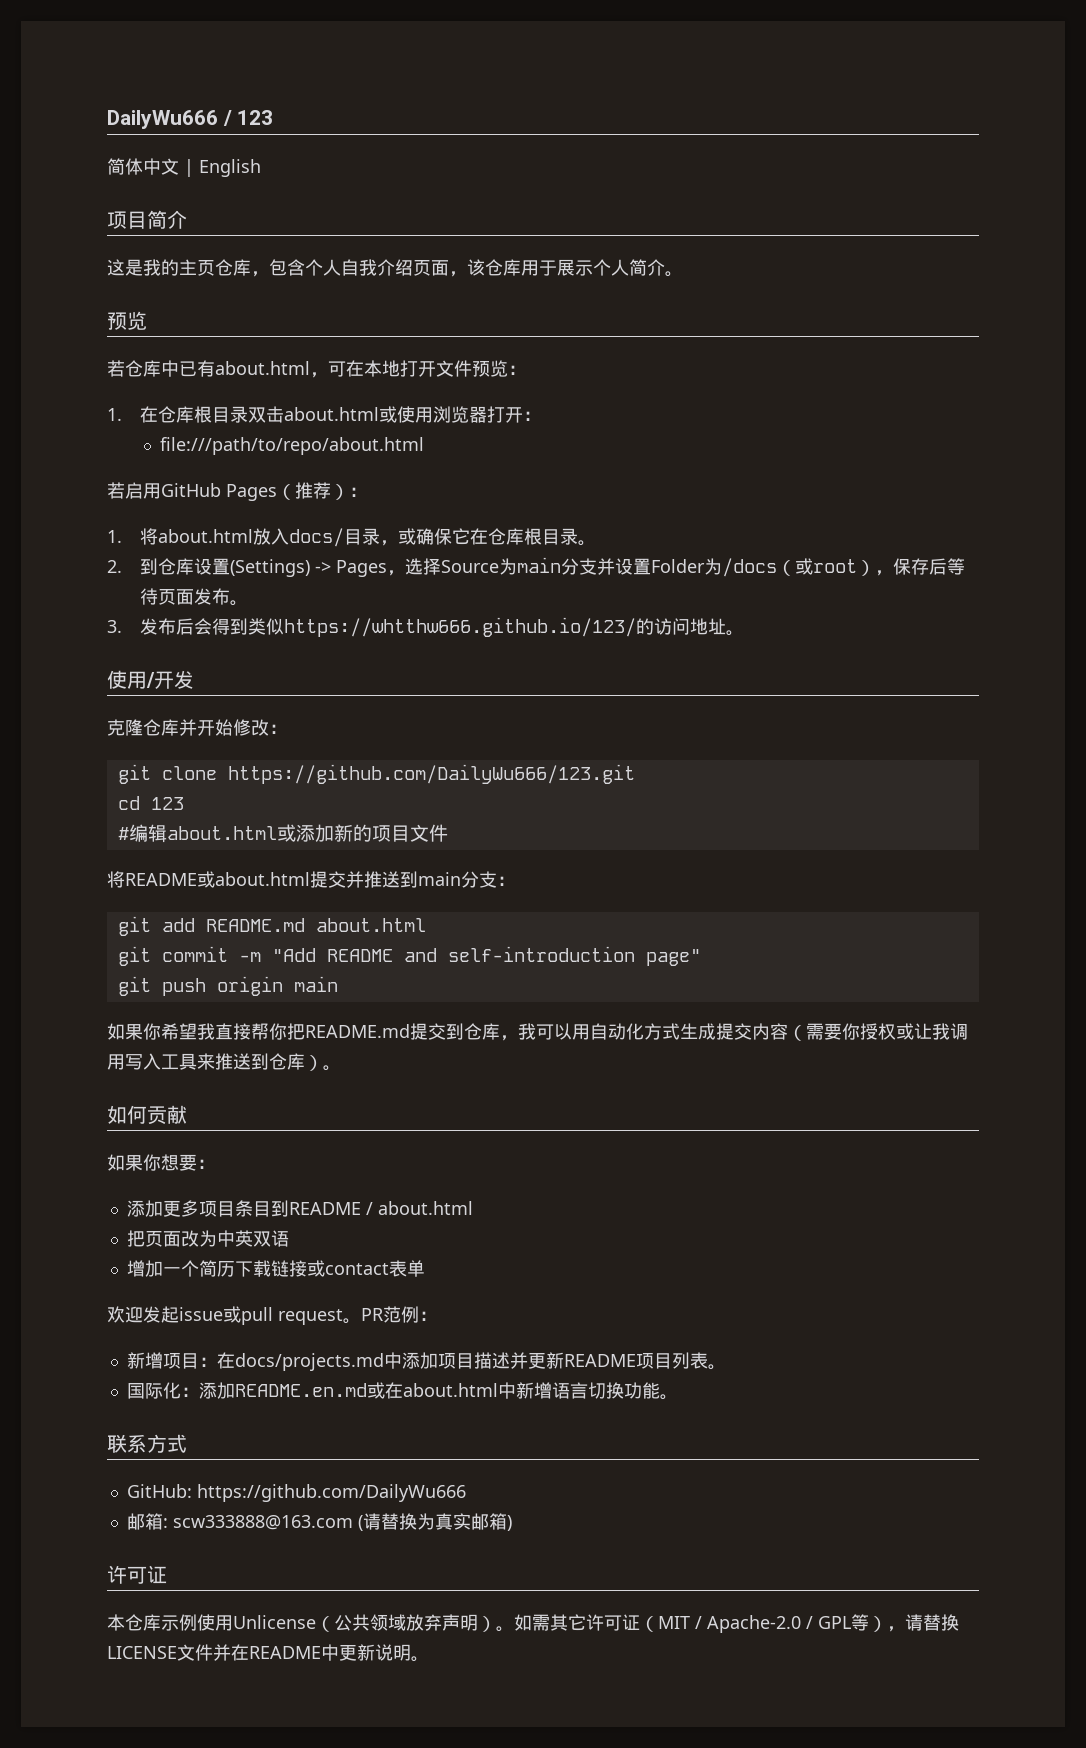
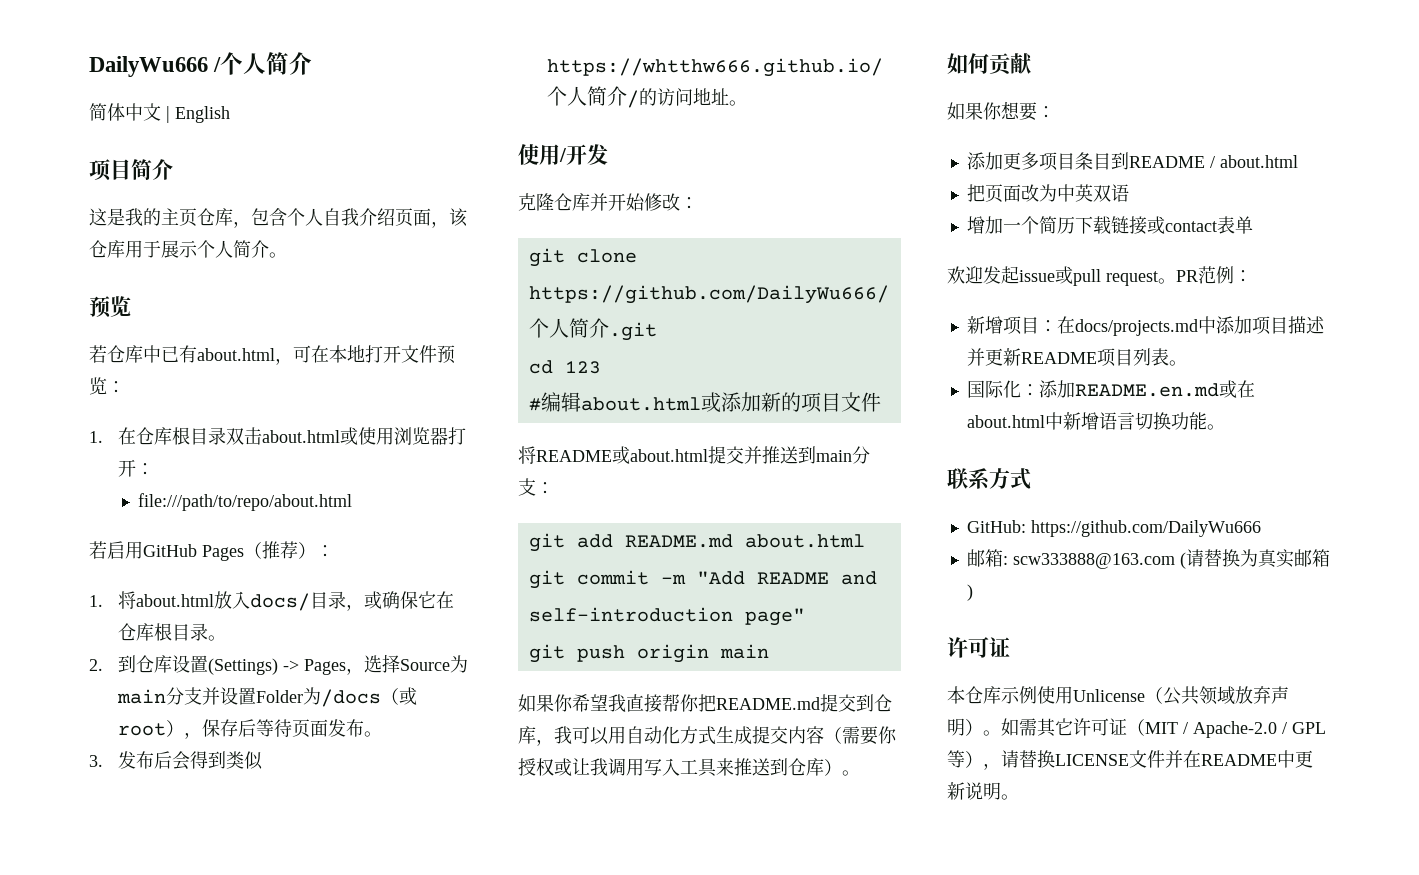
[237,110,274,125] 123 -> [220,52,313,75] 个人简介
[284,617,637,637] https://whtthw666.github.io/123/ -> [547,58,884,77] [547,86,640,108] https://whtthw666.github.io/个人简介/
[227,764,635,784] https://github.com/DailyWu666/123.git -> [528,285,889,304] [528,318,657,341] https://github.com/DailyWu666/个人简介.git

